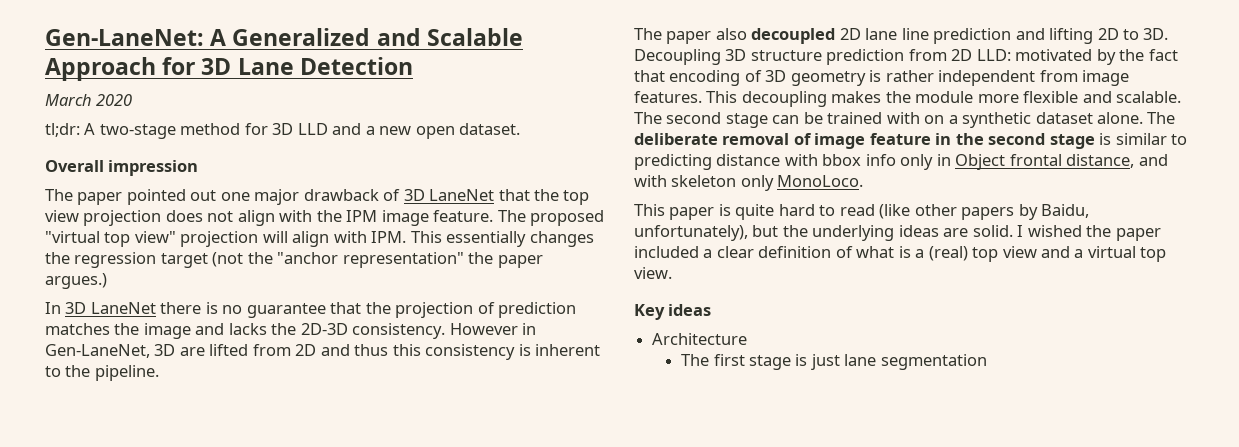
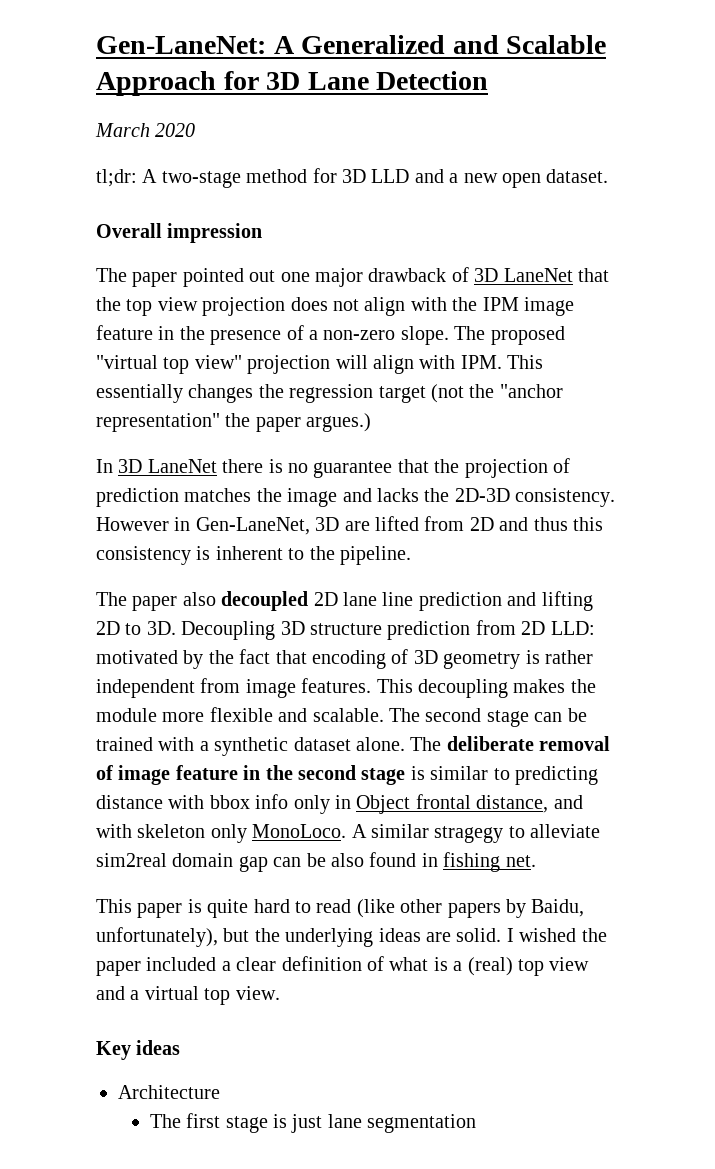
[433,210,494,222] feature. -> [96,325,449,345] feature in the presence of a non-zero slope.
[924,115,945,124] on -> (195, 744) none
(864, 181) none -> [351,824,601,843] [96,852,536,872] A similar stragegy to alleviate sim2real domain gap can be also found in fishing net.

